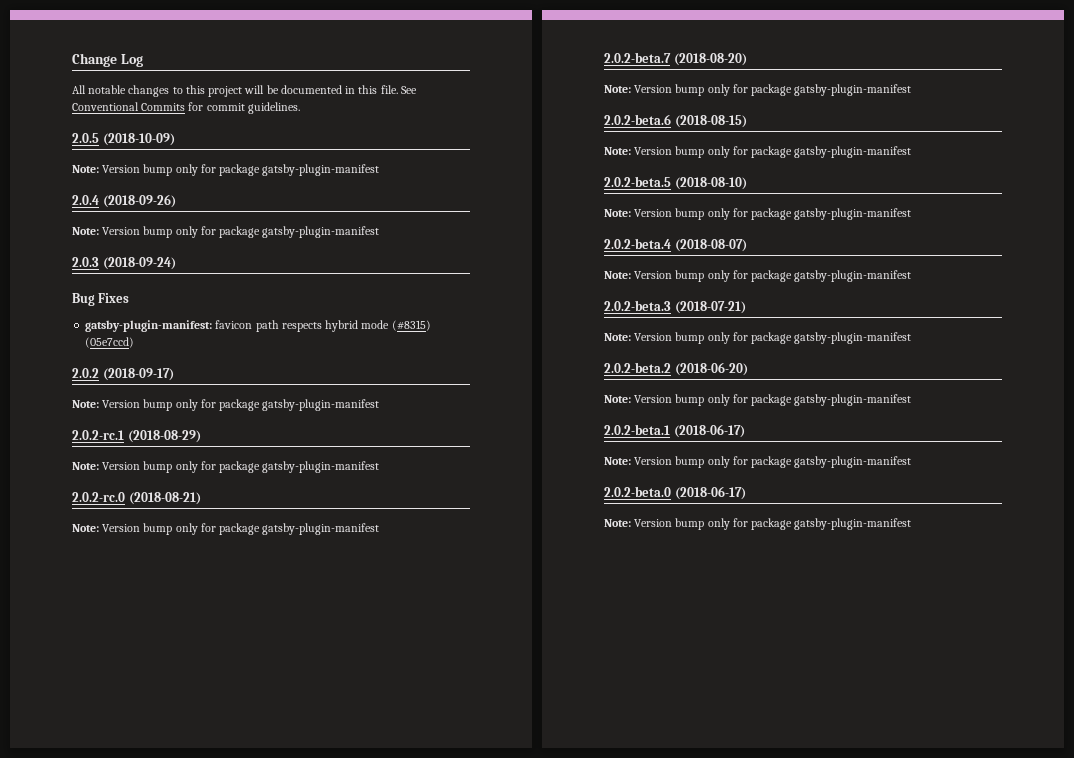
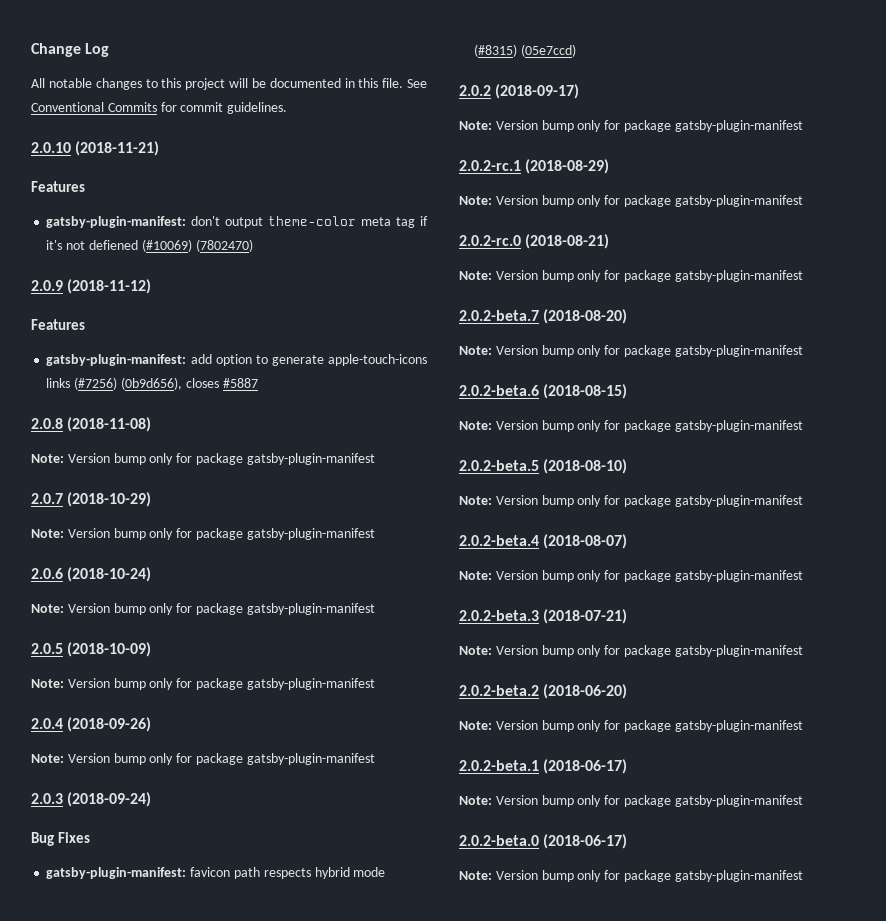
(300, 108) none -> [31,141,160,156] [31,181,85,192] [46,216,429,228] [46,239,253,252] [31,279,152,294] [31,319,85,330] [46,354,427,366] [46,377,258,390] [31,417,152,432] [31,453,375,465] [31,492,152,507] [31,528,375,540] [31,567,152,582] [31,603,375,615] // 2.0.10 (2018-11-21) // Features // gatsby-plugin-manifest: don't output theme-color meta tag if it's not defiened (#10069) (7802470) // 2.0.9 (2018-11-12) // Features // gatsby-plugin-manifest: add option to generate apple-touch-icons links (#7256) (0b9d656), closes #5887 // 2.0.8 (2018-11-08) // Note: Version bump only for package gatsby-plugin-manifest // 2.0.7 (2018-10-29) // Note: Version bump only for package gatsby-plugin-manifest // 2.0.6 (2018-10-24) // Note: Version bump only for package gatsby-plugin-manifest

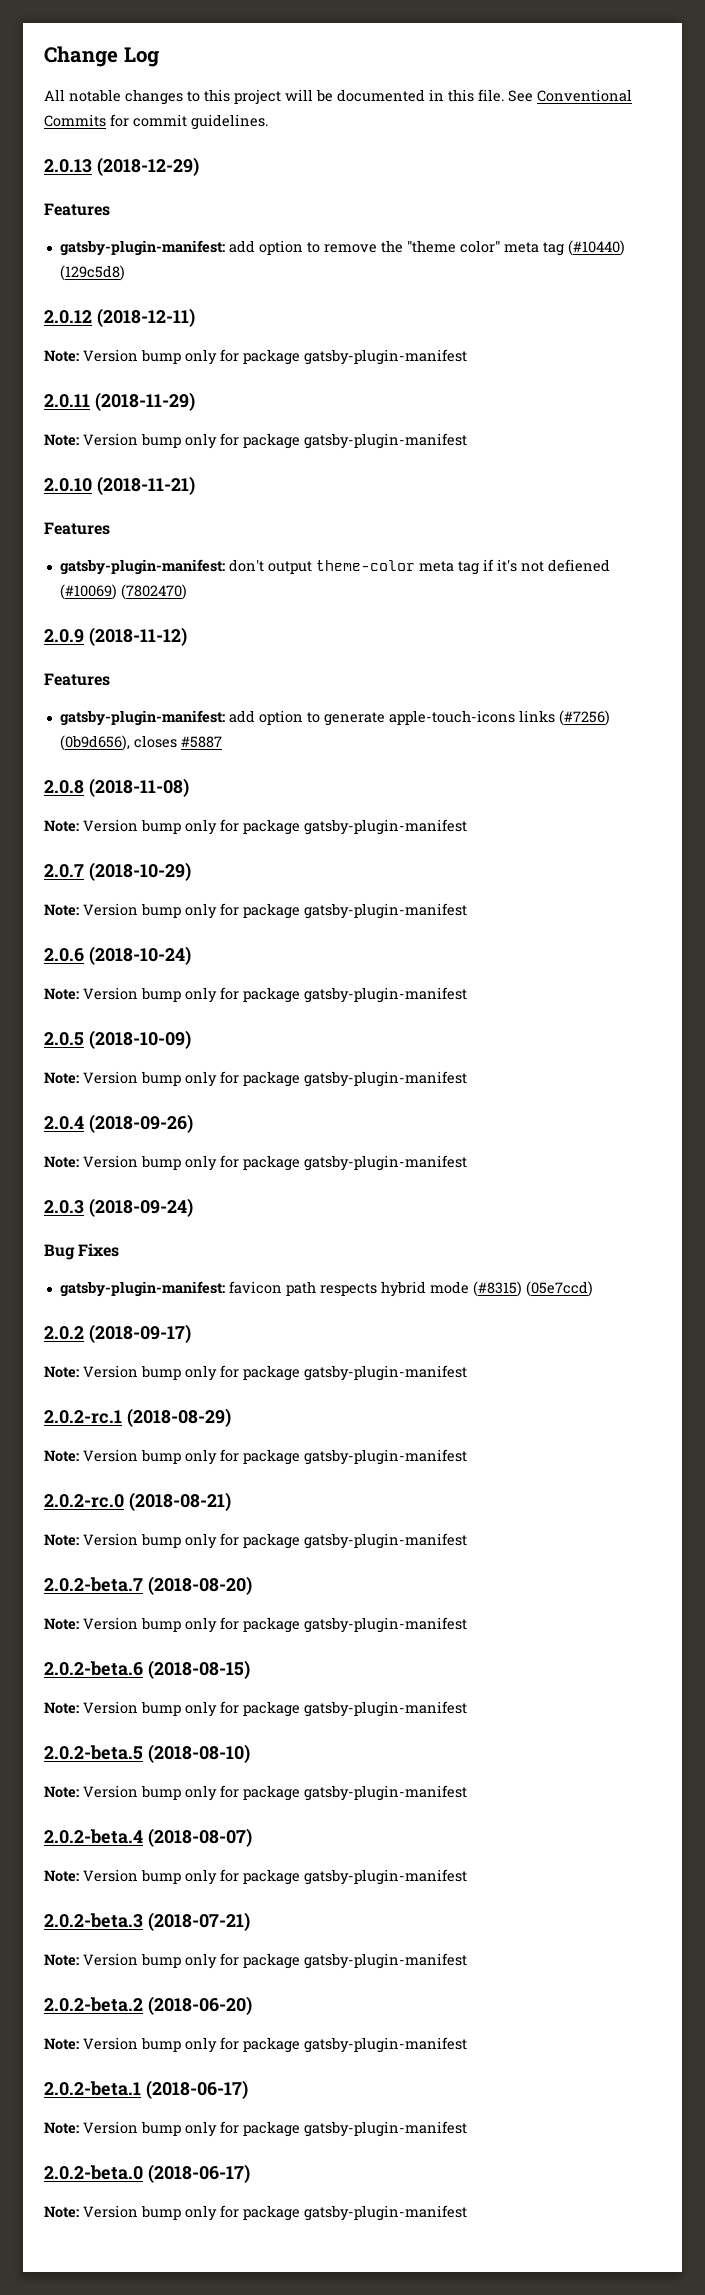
(288, 108) none -> [44,157,199,176] [44,203,110,216] [59,240,625,256] [59,265,125,281] [44,308,195,327] [44,349,467,365] [44,392,195,411] [44,433,467,449] // 2.0.13 (2018-12-29) // Features // gatsby-plugin-manifest: add option to remove the "theme color" meta tag (#10440) (129c5d8) // 2.0.12 (2018-12-11) // Note: Version bump only for package gatsby-plugin-manifest // 2.0.11 (2018-11-29) // Note: Version bump only for package gatsby-plugin-manifest

